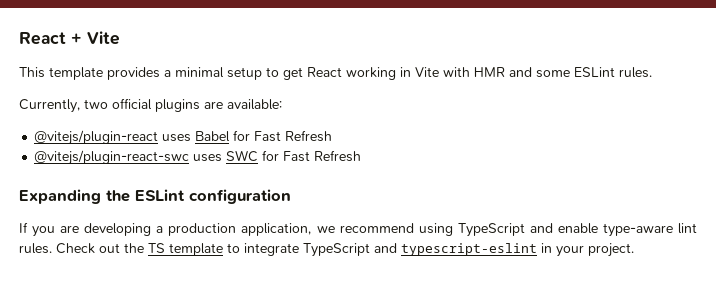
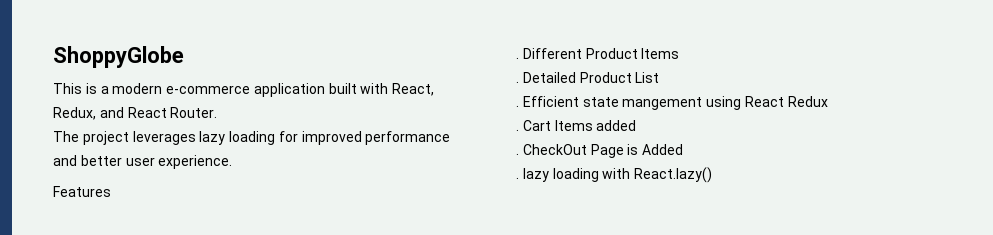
[19,31,120,45] [19,67,652,80] [19,98,282,113] [34,130,333,145] [34,150,362,165] [19,189,291,204] [19,222,697,237] [19,243,634,257] React + Vite // This template provides a minimal setup to get React working in Vite with HMR and some ESLint rules. // Currently, two official plugins are available: // @vitejs/plugin-react uses Babel for Fast Refresh // @vitejs/plugin-react-swc uses SWC for Fast Refresh // Expanding the ESLint configuration // If you are developing a production application, we recommend using TypeScript and enable type-aware lint rules. Check out the TS template to integrate TypeScript and typescript-eslint in your project. -> [53,46,184,68] [53,83,435,97] [53,107,218,120] [53,131,451,145] [53,155,233,169] [53,186,111,197] [516,48,680,59] [516,72,660,83] [516,96,828,110] [516,120,637,131] [516,144,684,158] [516,167,713,183] ShoppyGlobe // This is a modern e-commerce application built with React, Redux, and React Router. // The project leverages lazy loading for improved performance and better user experience. // Features // . Different Product Items // . Detailed Product List // . Efficient state mangement using React Redux // . Cart Items added // . CheckOut Page is Added // . lazy loading with React.lazy()

